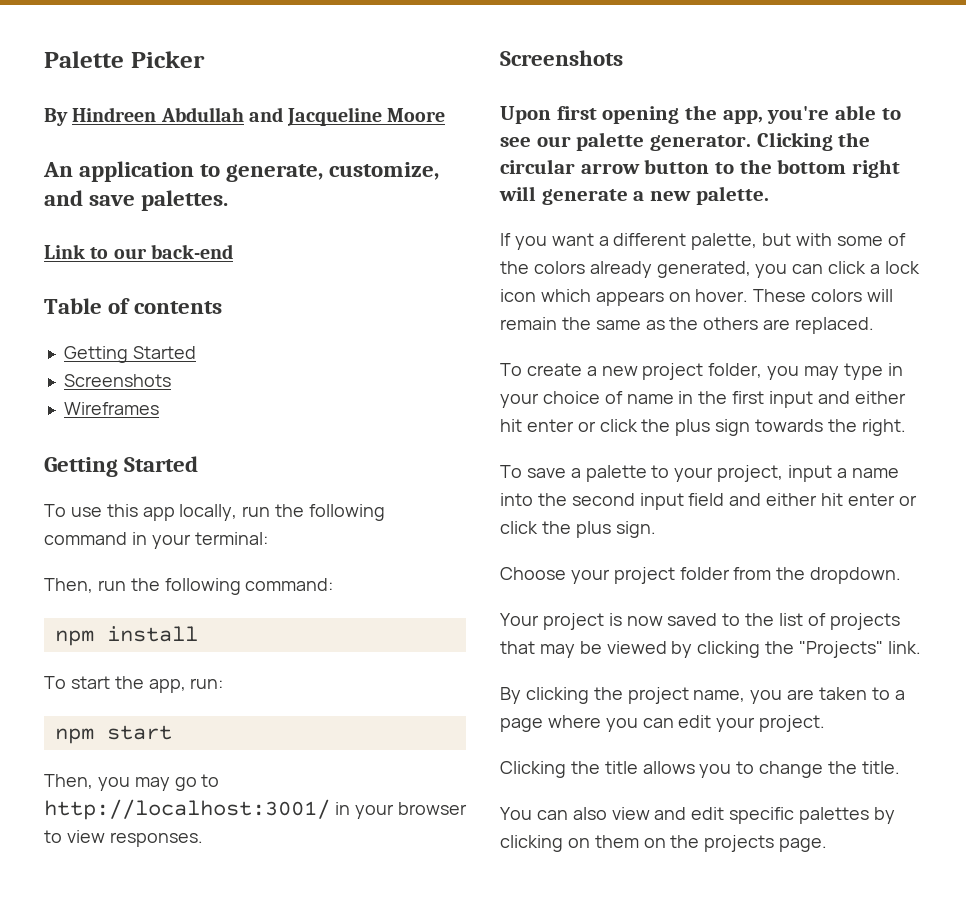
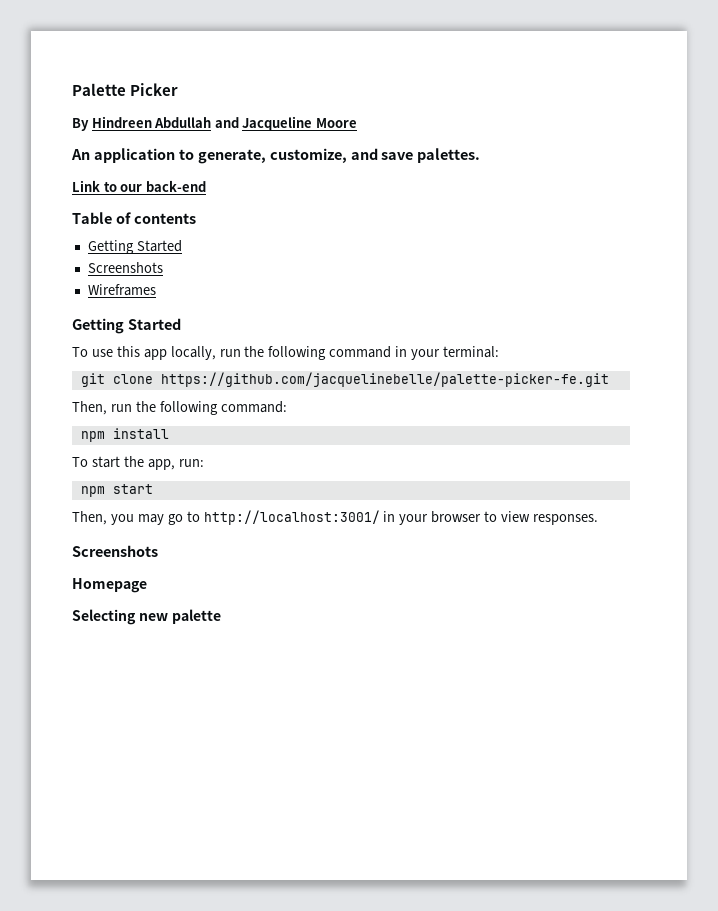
(268, 538) none -> [80,372,609,387] // git clone https://github.com/jacquelinebelle/palette-picker-fe.git
[500,105,901,124] [500,132,871,151] [500,159,901,178] [499,186,769,205] [500,233,906,250] [500,261,920,278] [500,289,894,306] [500,317,875,334] [500,363,903,380] [500,391,906,408] [500,419,906,436] [500,465,899,482] [500,493,917,510] [500,521,656,538] [500,567,902,584] [500,613,900,630] [500,641,921,658] [500,687,905,704] [500,715,826,732] [500,761,900,778] [500,807,895,824] [500,835,828,852] Upon first opening the app, you're able to see our palette generator. Clicking the circular arrow button to the bottom right will generate a new palette. // If you want a different palette, but with some of the colors already generated, you can click a lock icon which appears on hover. These colors will remain the same as the others are replaced. // To create a new project folder, you may type in your choice of name in the first input and either hit enter or click the plus sign towards the right. // To save a palette to your project, input a name into the second input field and either hit enter or click the plus sign. // Choose your project folder from the dropdown. // Your project is now saved to the list of projects that may be viewed by clicking the "Projects" link. // By clicking the project name, you are taken to a page where you can edit your project. // Clicking the title allows you to change the title. // You can also view and edit specific palettes by clicking on them on the projects page. -> [72,578,147,593] [72,609,221,625] Homepage // Selecting new palette

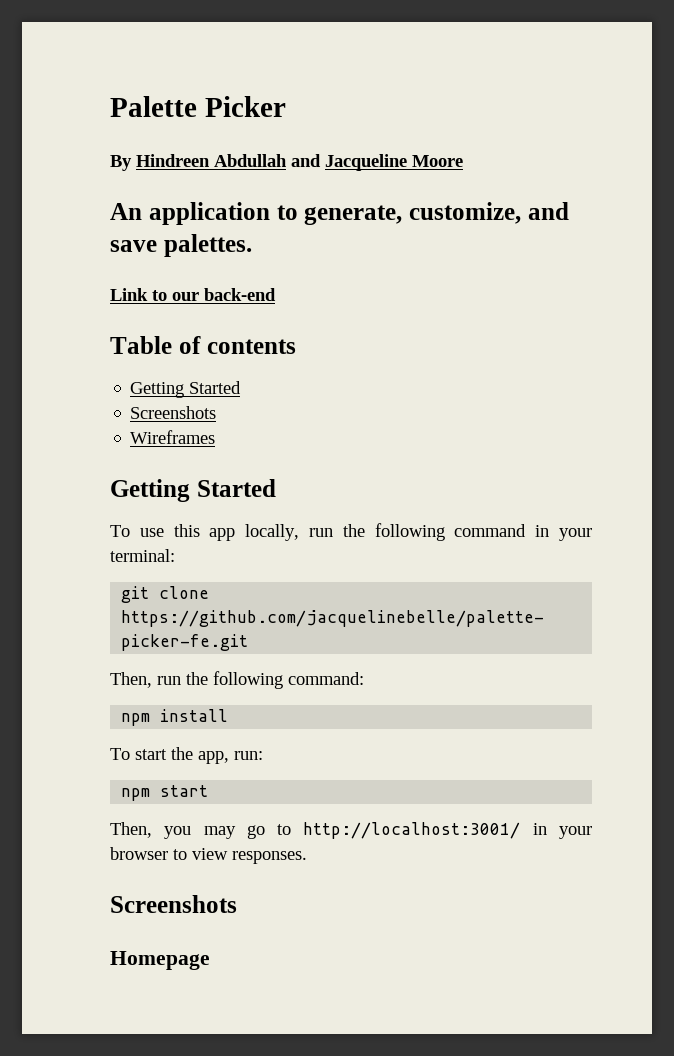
[72,609,221,625] // Selecting new palette -> (210, 960) none

